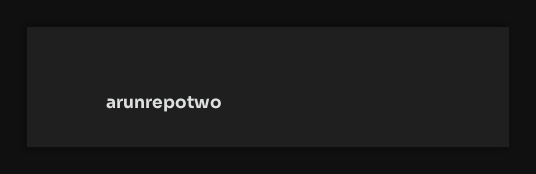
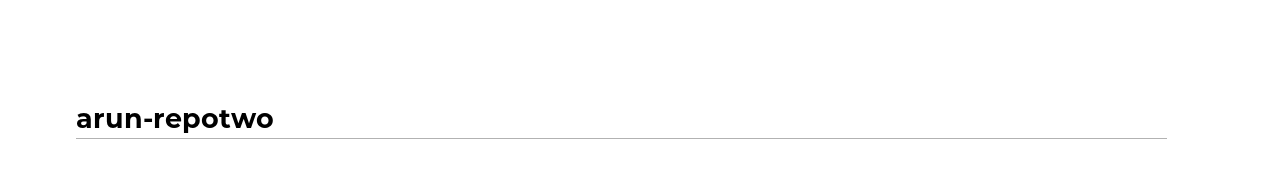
[106,96,222,112] arunrepotwo -> [76,110,274,133] arun-repotwo

